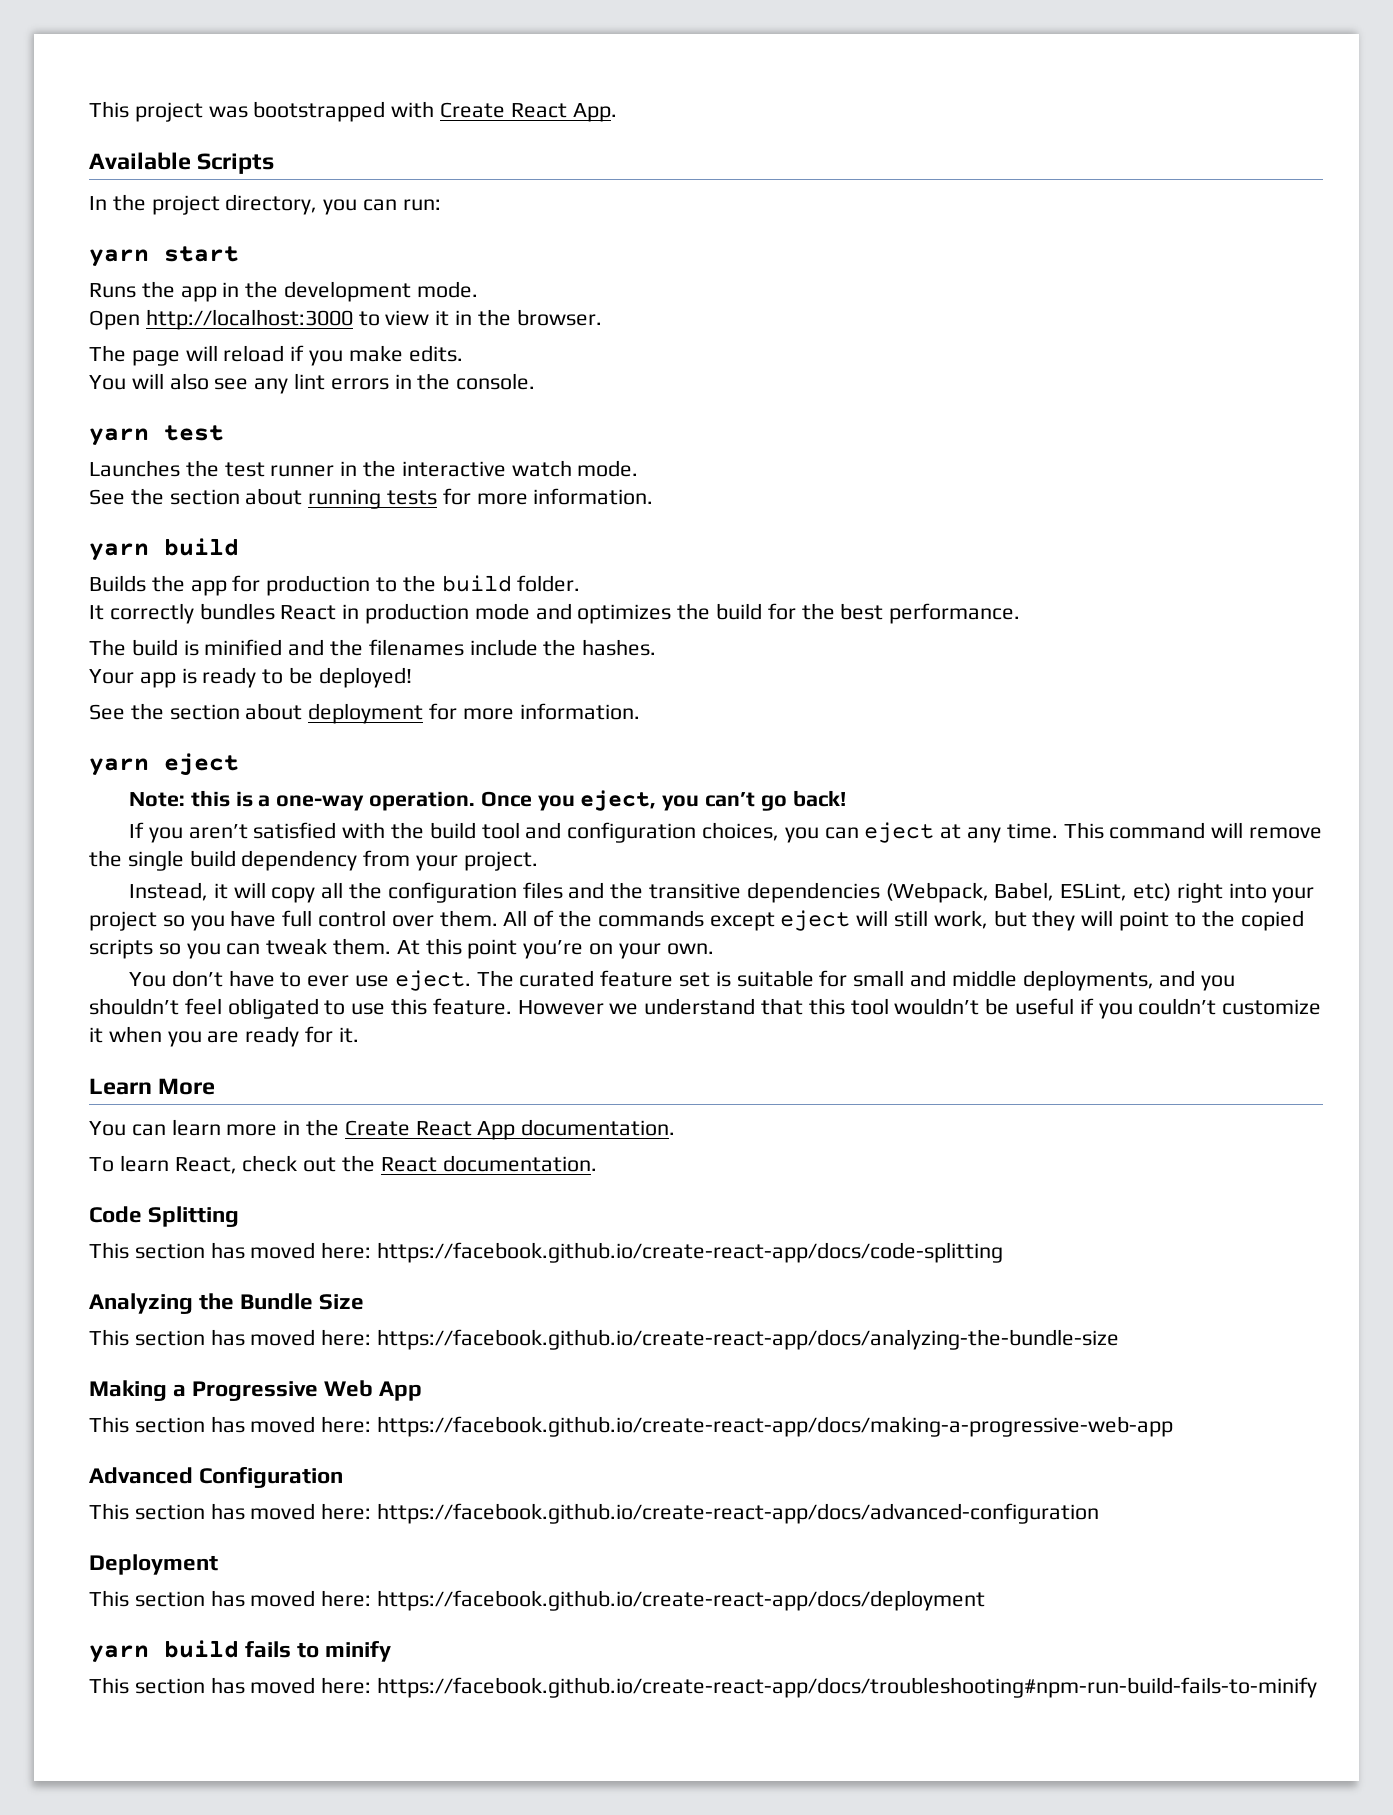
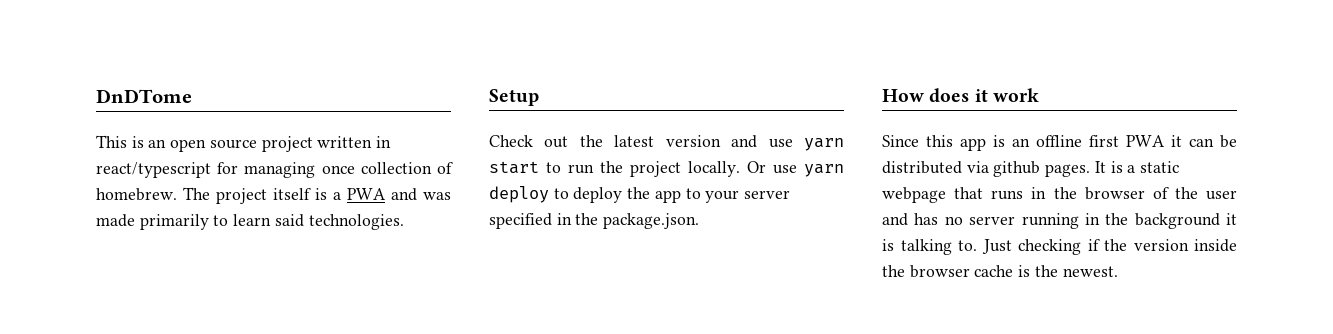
[89,101,617,122] [89,152,275,174] [89,194,441,215] [89,246,239,267] [89,281,478,302] [89,309,602,330] [89,345,463,366] [89,373,536,394] [89,425,224,446] [89,460,639,477] [89,488,654,509] [89,538,239,561] [89,575,581,596] [89,603,1021,624] [89,639,657,656] [89,667,412,688] [89,703,640,724] [89,753,239,776] [128,790,846,811] [128,822,1323,843] [89,850,538,871] [128,882,1315,903] [89,910,1304,931] [89,938,714,959] [128,970,1236,991] [89,998,1322,1019] [89,1026,359,1047] [89,1078,216,1095] [89,1119,676,1140] [89,1155,597,1174] [89,1206,240,1227] [89,1242,1004,1263] [89,1293,365,1314] [89,1329,1120,1350] [89,1380,423,1401] [89,1416,1174,1437] [89,1467,344,1488] [89,1503,1100,1524] [89,1554,218,1575] [89,1590,986,1611] [89,1640,392,1663] [89,1677,1318,1698] This project was bootstrapped with Create React App. // Available Scripts // In the project directory, you can run: // yarn start // Runs the app in the development mode. // Open http://localhost:3000 to view it in the browser. // The page will reload if you make edits. // You will also see any lint errors in the console. // yarn test // Launches the test runner in the interactive watch mode. // See the section about running tests for more information. // yarn build // Builds the app for production to the build folder. // It correctly bundles React in production mode and optimizes the build for the best performance. // The build is minified and the filenames include the hashes. // Your app is ready to be deployed! // See the section about deployment for more information. // yarn eject // Note: this is a one-way operation. Once you eject, you can’t go back! // If you aren’t satisfied with the build tool and configuration choices, you can eject at any time. This command will remove the single build dependency from your project. // Instead, it will copy all the configuration files and the transitive dependencies (Webpack, Babel, ESLint, etc) right into your project so you have full control over them. All of the commands except eject will still work, but they will point to the copied scripts so you can tweak them. At this point you’re on your own. // You don’t have to ever use eject. The curated feature set is suitable for small and middle deployments, and you shouldn’t feel obligated to use this feature. However we understand that this tool wouldn’t be useful if you couldn’t customize it when you are ready for it. // Learn More // You can learn more in the Create React App documentation. // To learn React, check out the React documentation. // Code Splitting // This section has moved here: https://facebook.github.io/create-react-app/docs/code-splitting // Analyzing the Bundle Size // This section has moved here: https://facebook.github.io/create-react-app/docs/analyzing-the-bundle-size // Making a Progressive Web App // This section has moved here: https://facebook.github.io/create-react-app/docs/making-a-progressive-web-app // Advanced Configuration // This section has moved here: https://facebook.github.io/create-react-app/docs/advanced-configuration // Deployment // This section has moved here: https://facebook.github.io/create-react-app/docs/deployment // yarn build fails to minify // This section has moved here: https://facebook.github.io/create-react-app/docs/troubleshooting#npm-run-build-fails-to-minify -> [96,89,192,103] [96,135,392,152] [96,162,453,178] [96,187,451,204] [96,214,404,230] [489,89,539,106] [489,135,844,151] [489,161,844,177] [489,186,791,203] [489,213,700,229] [882,88,1039,103] [882,135,1237,151] [882,161,1180,177] [882,187,1237,203] [882,213,1237,229] [882,239,1237,255] [882,265,1118,278] DnDTome // This is an open source project written in react/typescript for managing once collection of homebrew. The project itself is a PWA and was made primarily to learn said technologies. // Setup // Check out the latest version and use yarn start to run the project locally. Or use yarn deploy to deploy the app to your server specified in the package.json. // How does it work // Since this app is an offline first PWA it can be distributed via github pages. It is a static webpage that runs in the browser of the user and has no server running in the background it is talking to. Just checking if the version inside the browser cache is the newest.

